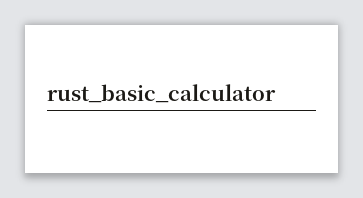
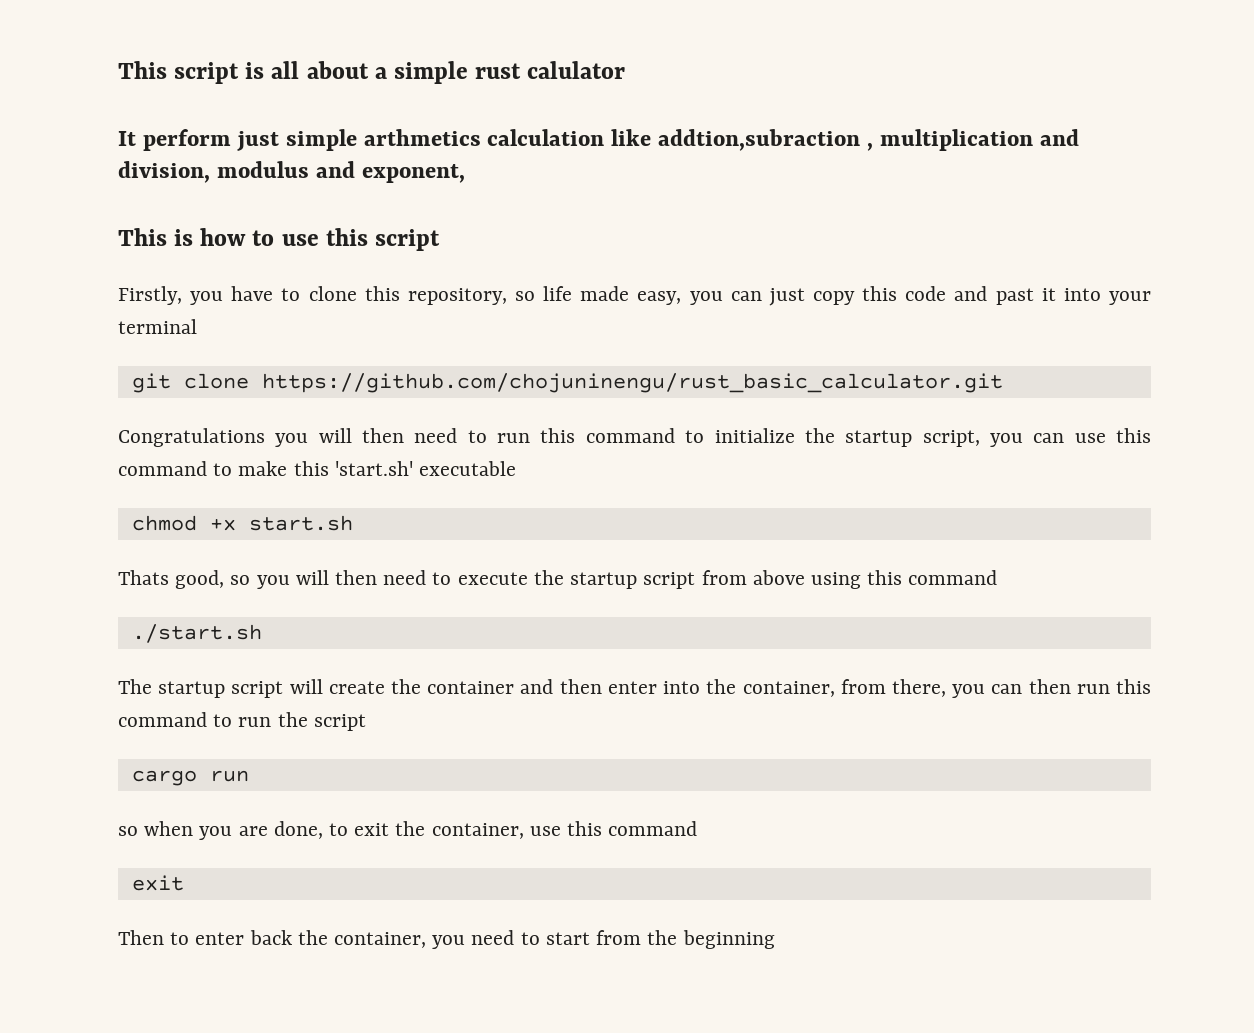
[47,84,276,103] rust_basic_calculator -> [118,61,626,84] [118,129,1079,151] [118,161,465,183] [118,228,440,251] [118,286,1151,306] [118,319,197,334] [131,373,1003,393] [118,428,1152,447] [118,461,517,476] [131,515,353,531] [118,570,998,589] [131,624,262,643] [118,679,1151,698] [118,712,366,731] [131,770,249,786] [118,821,698,840] [131,875,184,891] [118,930,775,949] This script is all about a simple rust calulator // It perform just simple arthmetics calculation like addtion,subraction , multiplication and division, modulus and exponent, // This is how to use this script // Firstly, you have to clone this repository, so life made easy, you can just copy this code and past it into your terminal // git clone https://github.com/chojuninengu/rust_basic_calculator.git // Congratulations you will then need to run this command to initialize the startup script, you can use this command to make this 'start.sh' executable // chmod +x start.sh // Thats good, so you will then need to execute the startup script from above using this command // ./start.sh // The startup script will create the container and then enter into the container, from there, you can then run this command to run the script // cargo run // so when you are done, to exit the container, use this command // exit // Then to enter back the container, you need to start from the beginning

